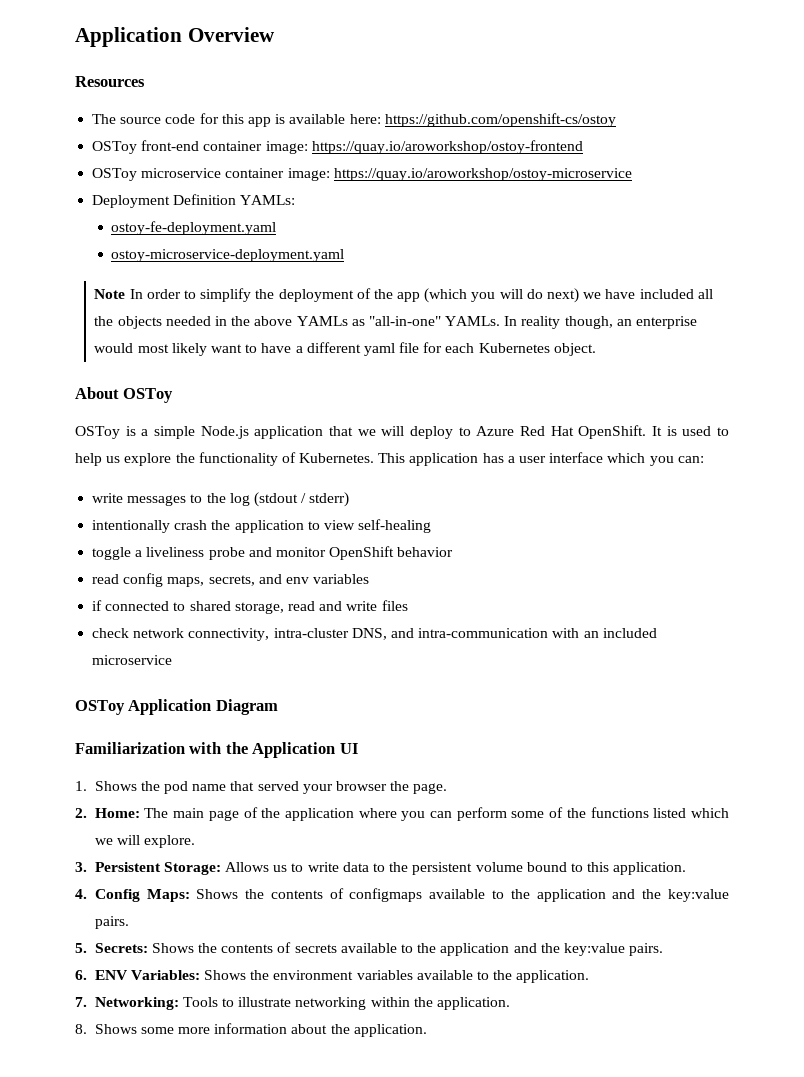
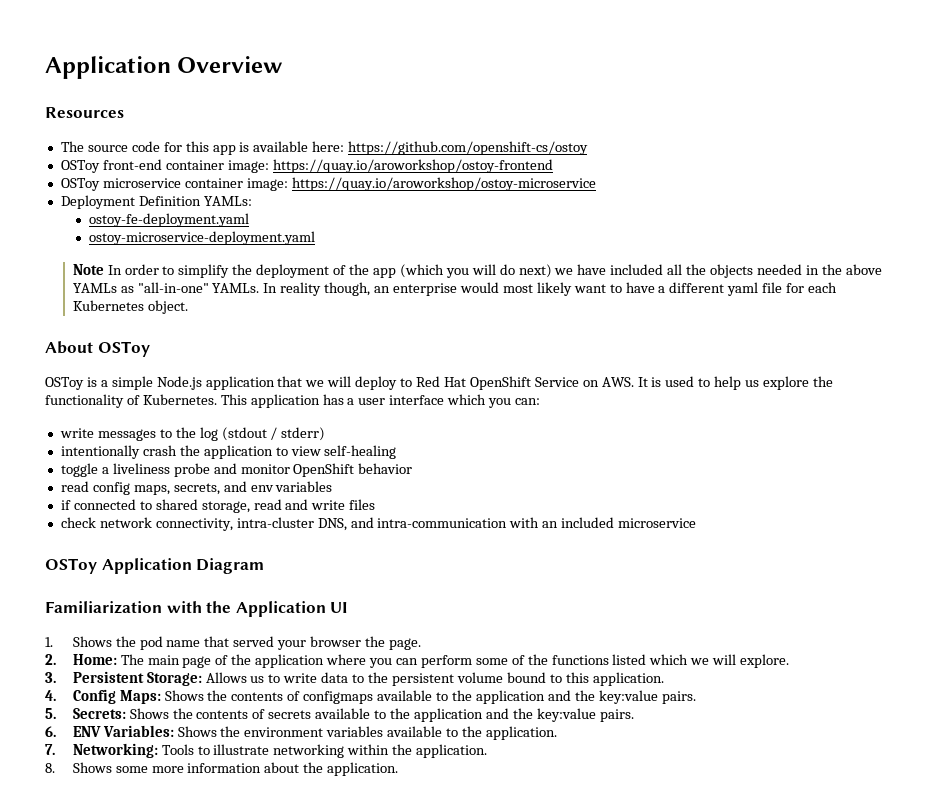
[476,426,515,436] Azure -> (413, 382) none
[578,425,647,439] OpenShift. -> [469,376,634,390] OpenShift Service on AWS.

